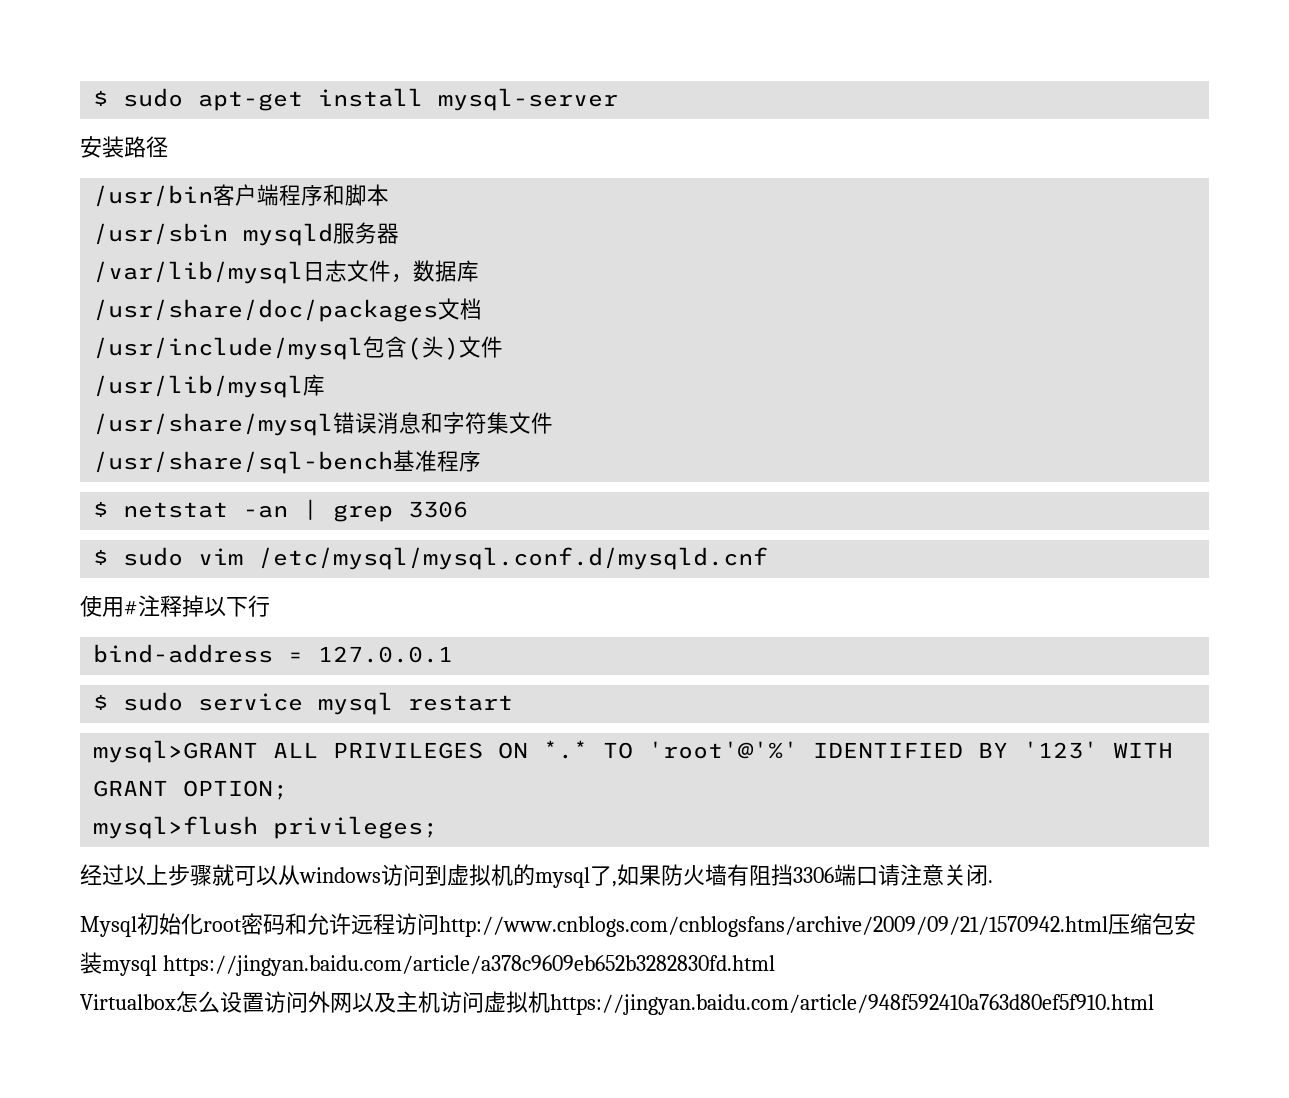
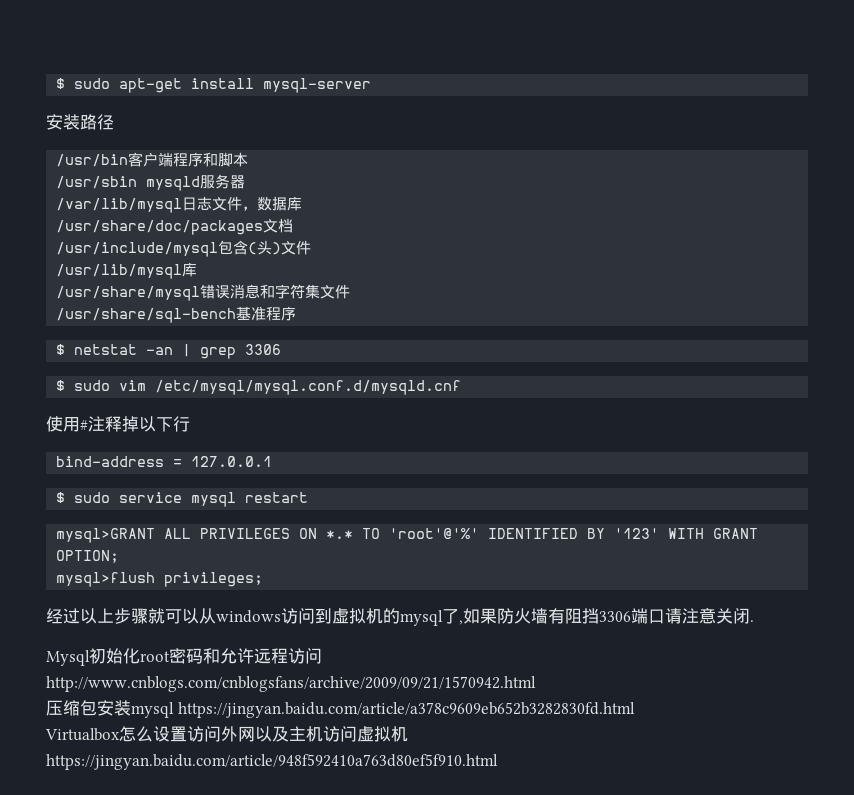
(1108, 926) none -> (536, 684) //

